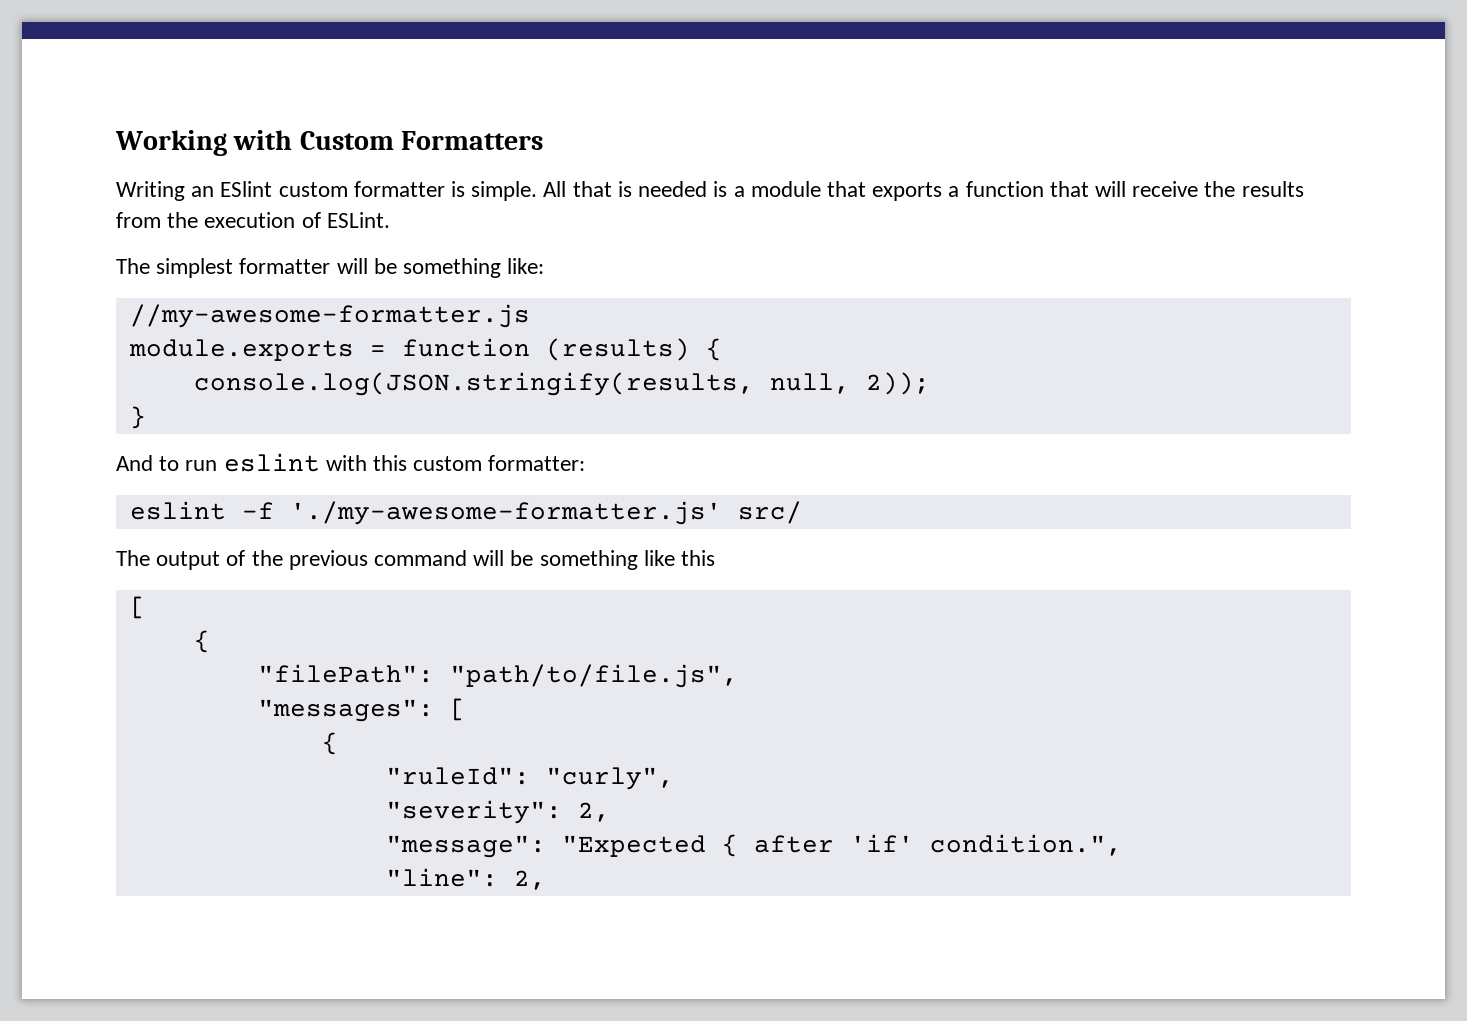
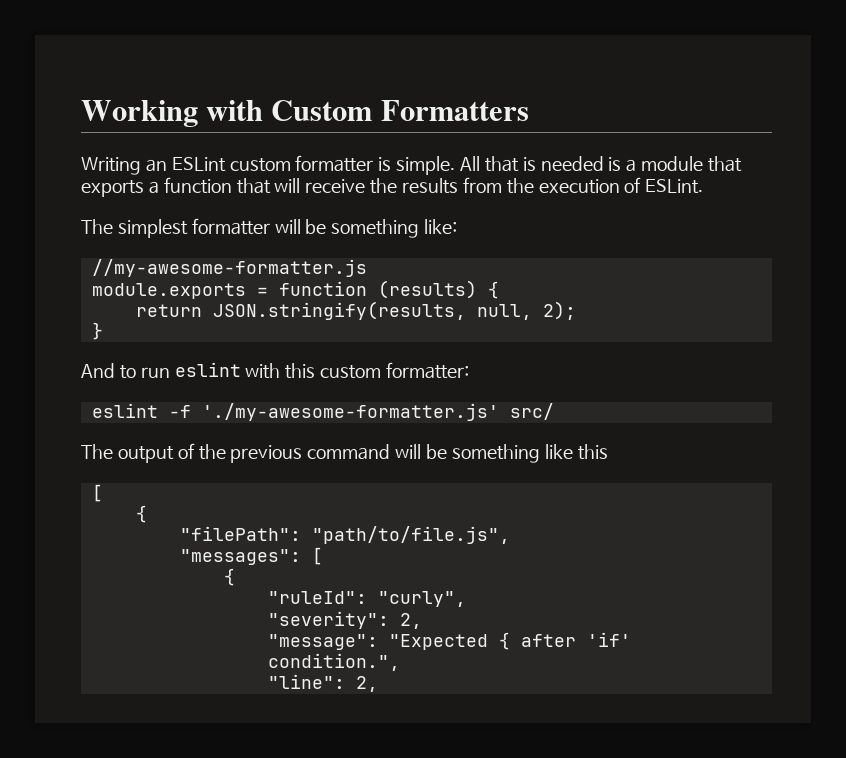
[220,181,273,197] ESlint -> [171,157,226,172] ESLint
[193,372,930,396] console.log(JSON.stringify(results, null, 2)); -> [135,301,576,320] return JSON.stringify(results, null, 2);

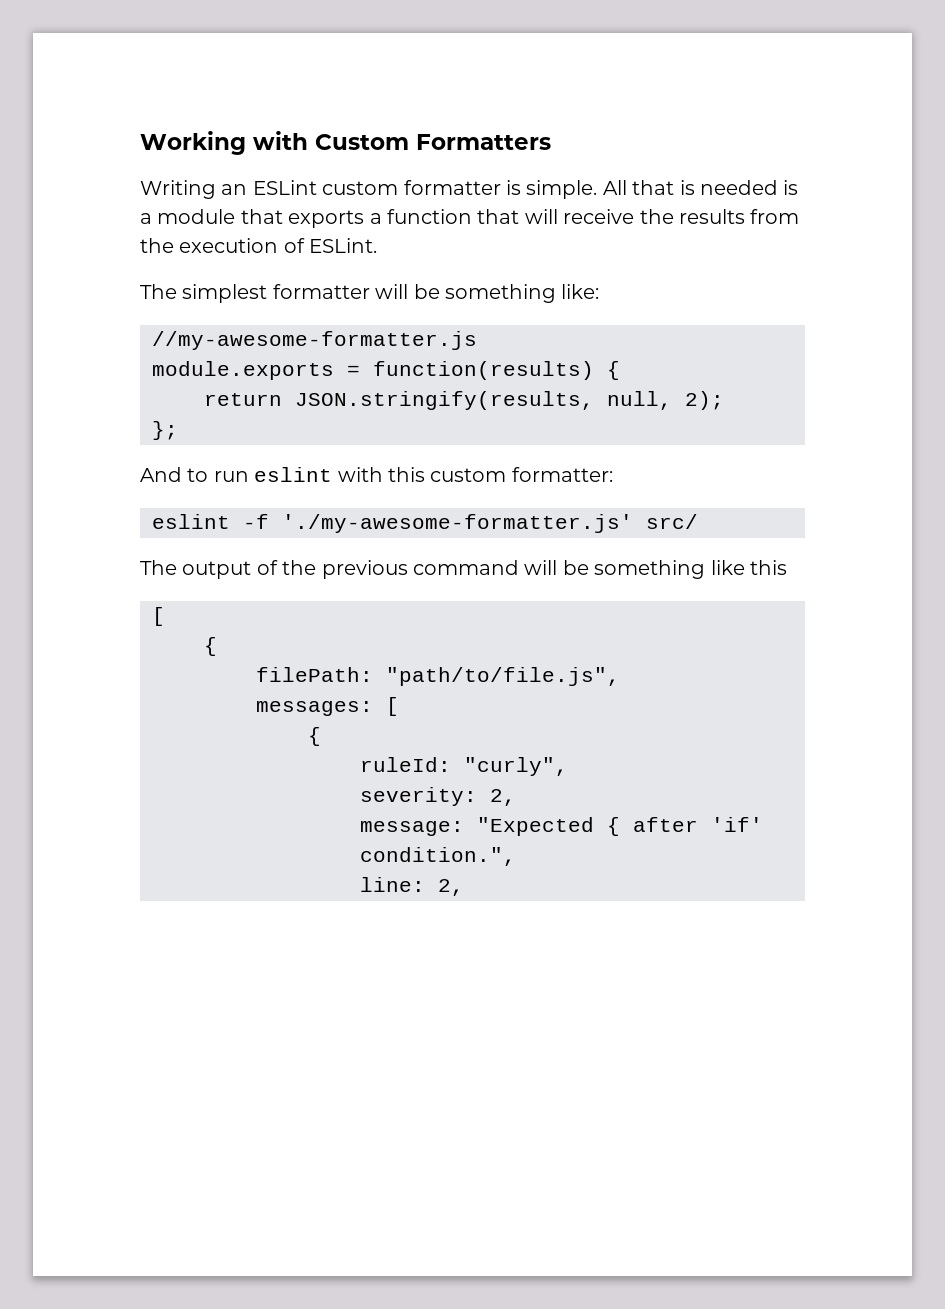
[278,280,477,299] function (results) -> [373,361,594,380] function(results)
[91,322,103,340] } -> [152,421,178,440] };
[179,526,301,541] "filePath": -> [256,667,373,682] filePath:
[179,547,323,565] [223,568,235,586] [267,591,367,604] "messages": [ // { // "ruleId": -> [256,697,399,716] [308,727,321,746] [360,757,451,772] messages: [ // { // ruleId:
[267,611,389,629] "severity": -> [360,787,477,806] severity:
[267,634,378,650] "message": -> [360,821,464,836] message:
[267,674,345,689] "line": -> [360,877,425,892] line:

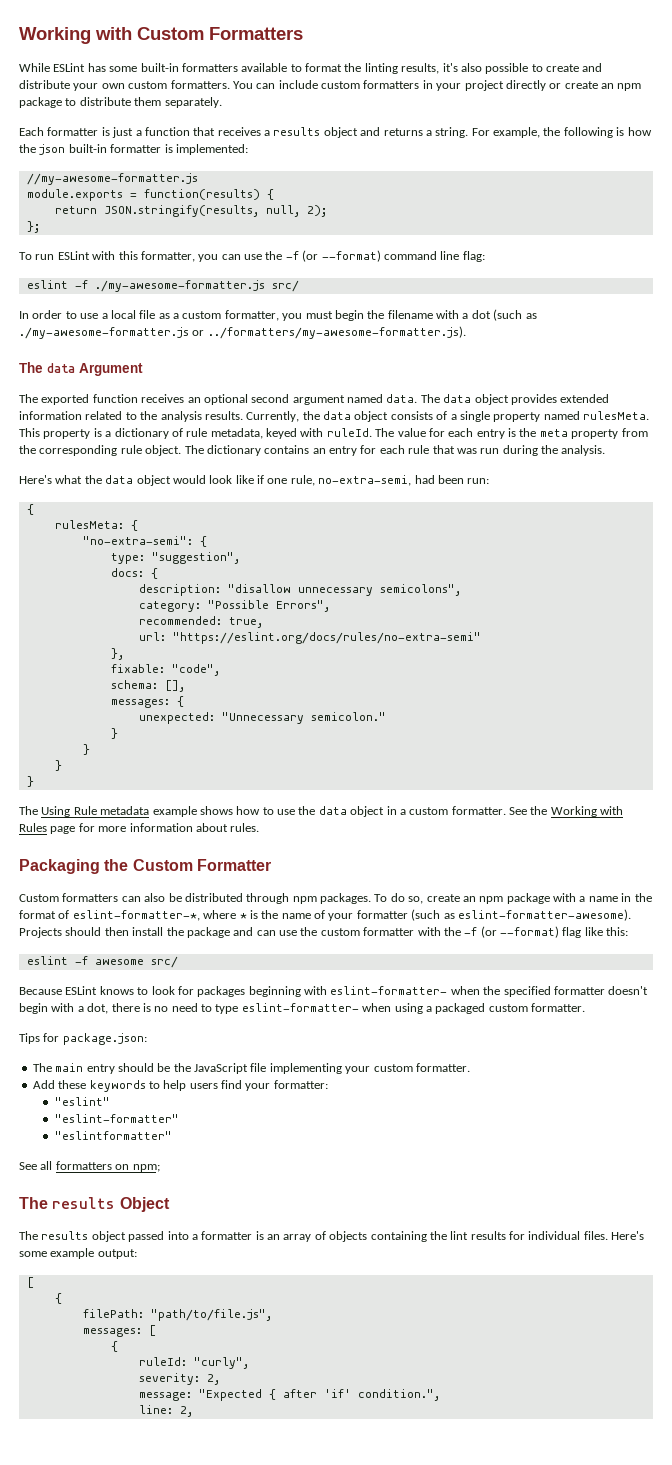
[140,180,799,199] [140,209,800,228] [140,238,378,253] [140,284,600,303] Writing an ESLint custom formatter is simple. All that is needed is a module that exports a function that will receive the results from the execution of ESLint. // The simplest formatter will be something like: -> [19,63,603,74] [19,80,642,91] [19,97,222,108] [19,127,652,138] [19,144,248,155] While ESLint has some built-in formatters available to format the linting results, it's also possible to create and distribute your own custom formatters. You can include custom formatters in your project directly or create an npm package to distribute them separately. // Each formatter is just a function that receives a results object and returns a string. For example, the following is how the json built-in formatter is implemented:
[140,467,613,482] [152,514,698,533] [140,560,787,579] And to run eslint with this custom formatter: // eslint -f './my-awesome-formatter.js' src/ // The output of the previous command will be something like this -> [19,250,485,262] [26,280,299,292] [19,309,537,321] [19,326,466,339] [19,362,143,376] [19,394,610,405] [19,411,649,422] [19,428,648,439] [19,445,606,456] [19,475,490,486] [26,504,34,515] [54,520,138,531] [82,536,207,547] [110,552,240,564] [110,568,158,579] [138,584,461,596] [138,600,330,612] [138,616,263,628] [138,632,481,644] [110,648,124,660] [110,664,220,676] [110,680,185,692] [110,696,184,708] [138,712,386,724] [110,728,118,739] [82,744,90,755] [54,760,62,771] [26,776,34,787] [19,806,624,817] [19,823,260,834] [19,859,271,874] [19,893,652,904] [19,909,631,921] [19,926,629,938] [26,956,178,968] [19,986,649,997] [19,1003,585,1014] [19,1033,147,1045] [32,1063,470,1074] [32,1080,328,1092] [54,1097,110,1106] [54,1114,179,1123] [54,1131,172,1140] [19,1161,160,1172] [19,1197,170,1212] [19,1231,645,1242] [19,1248,137,1259] To run ESLint with this formatter, you can use the -f (or --format) command line flag: // eslint -f ./my-awesome-formatter.js src/ // In order to use a local file as a custom formatter, you must begin the filename with a dot (such as ./my-awesome-formatter.js or ../formatters/my-awesome-formatter.js). // The data Argument // The exported function receives an optional second argument named data. The data object provides extended information related to the analysis results. Currently, the data object consists of a single property named rulesMeta. This property is a dictionary of rule metadata, keyed with ruleId. The value for each entry is the meta property from the corresponding rule object. The dictionary contains an entry for each rule that was run during the analysis. // Here's what the data object would look like if one rule, no-extra-semi, had been run: // { // rulesMeta: { // "no-extra-semi": { // type: "suggestion", // docs: { // description: "disallow unnecessary semicolons", // category: "Possible Errors", // recommended: true, // url: "https://eslint.org/docs/rules/no-extra-semi" // }, // fixable: "code", // schema: [], // messages: { // unexpected: "Unnecessary semicolon." // } // } // } // } // The Using Rule metadata example shows how to use the data object in a custom formatter. See the Working with Rules page for more information about rules. // Packaging the Custom Formatter // Custom formatters can also be distributed through npm packages. To do so, create an npm package with a name in the format of eslint-formatter-*, where * is the name of your formatter (such as eslint-formatter-awesome). Projects should then install the package and can use the custom formatter with the -f (or --format) flag like this: // eslint -f awesome src/ // Because ESLint knows to look for packages beginning with eslint-formatter- when the specified formatter doesn't begin with a dot, there is no need to type eslint-formatter- when using a packaged custom formatter. // Tips for package.json: // The main entry should be the JavaScript file implementing your custom formatter. // Add these keywords to help users find your formatter: // "eslint" // "eslint-formatter" // "eslintformatter" // See all formatters on npm; // The results Object // The results object passed into a formatter is an array of objects containing the lint results for individual files. Here's some example output:

